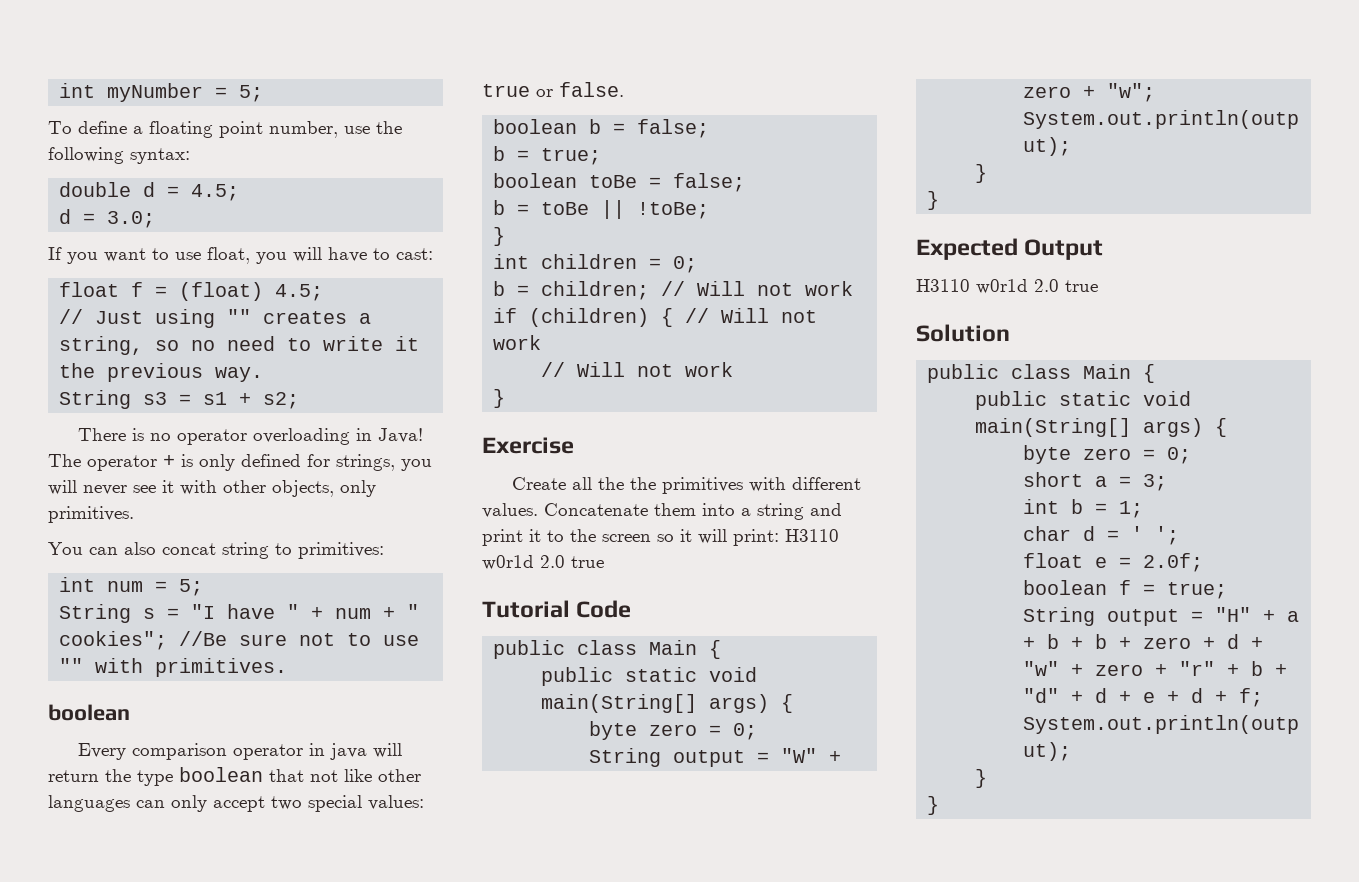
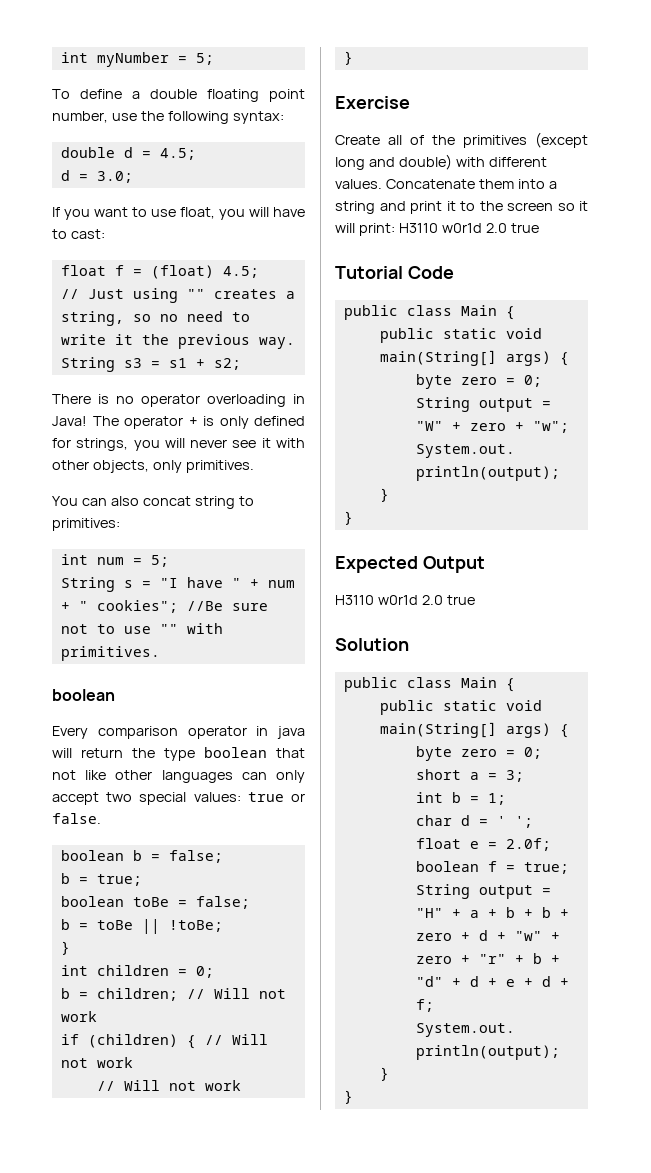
(143, 130) none -> [150,89,197,99] double
[597,477,624,490] the -> [410,135,424,145] of
(743, 485) none -> [535,132,588,148] [335,154,452,170] (except long and double)

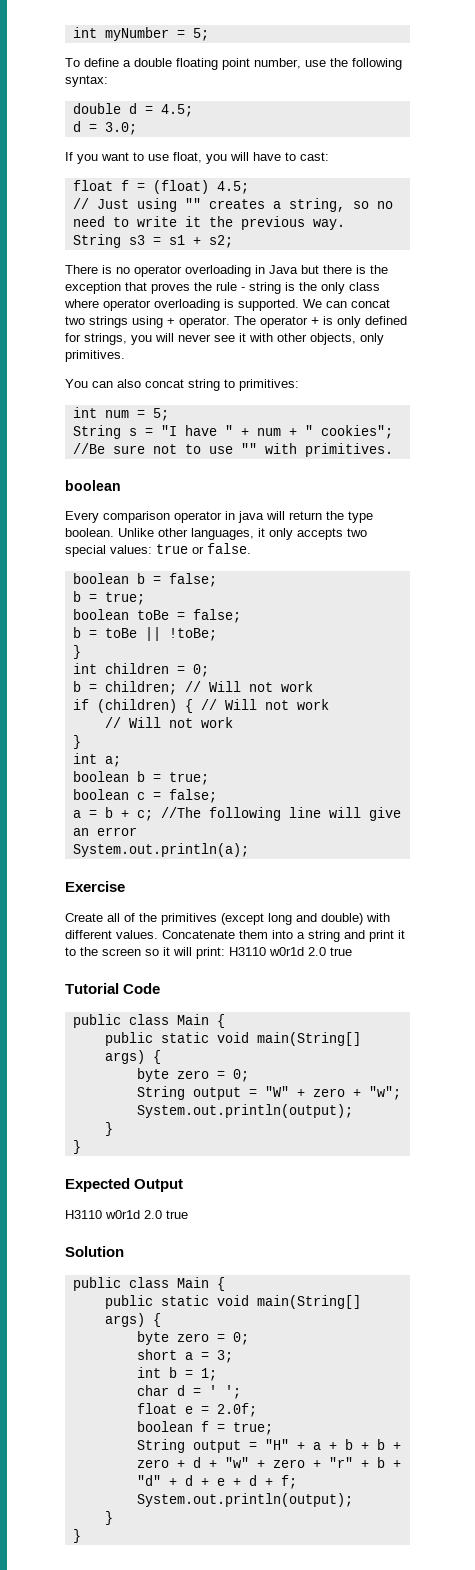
[52,416,87,426] Java! -> [269,265,388,274] [65,282,380,294] [64,299,390,311] [65,316,230,328] Java but there is the exception that proves the rule - string is the only class where operator overloading is supported. We can concat two strings using + operator.
[204,747,305,758] [52,770,305,783] [52,792,99,805] boolean that not like other languages can only accept -> [65,528,343,540] boolean. Unlike other languages, it only accepts
(353, 58) none -> [72,753,121,767] [72,771,209,785] [72,789,217,803] [72,807,401,821] [72,827,137,836] [72,843,249,857] // int a; // boolean b = true; // boolean c = false; // a = b + c; //The following line will give an error // System.out.println(a);

